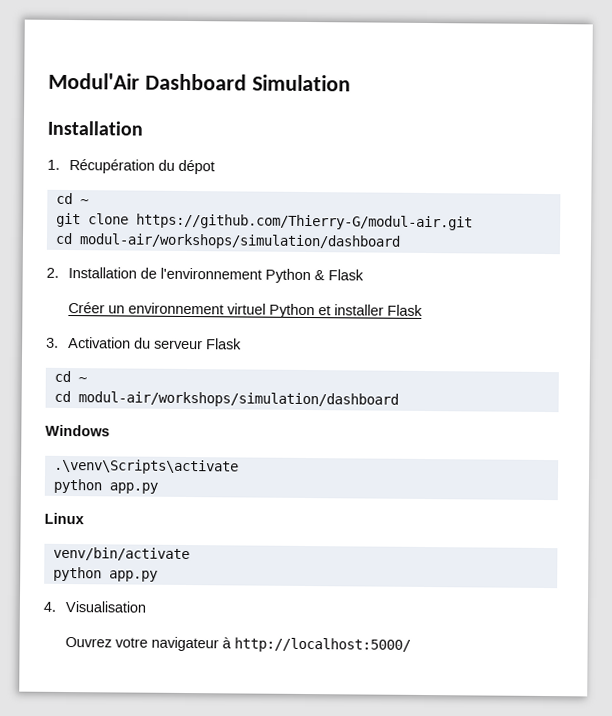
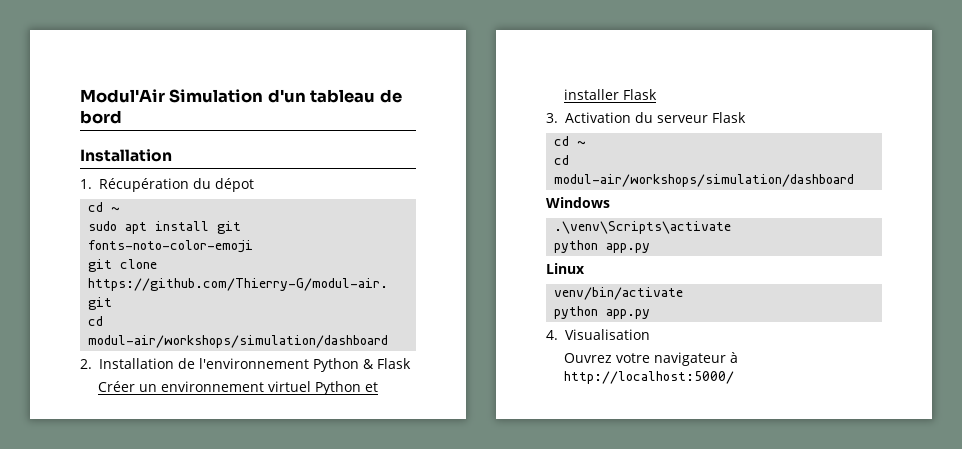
[144,73,247,91] Dashboard -> (165, 96) none
(351, 83) none -> [267,89,402,103] [80,110,122,124] d'un tableau de bord
(89, 202) none -> [88,221,242,234] [88,240,254,253] // sudo apt install git fonts-noto-color-emoji

